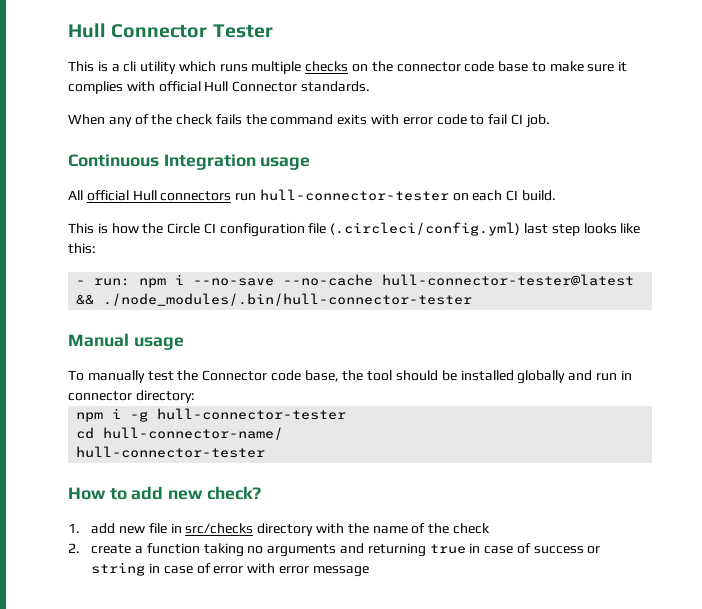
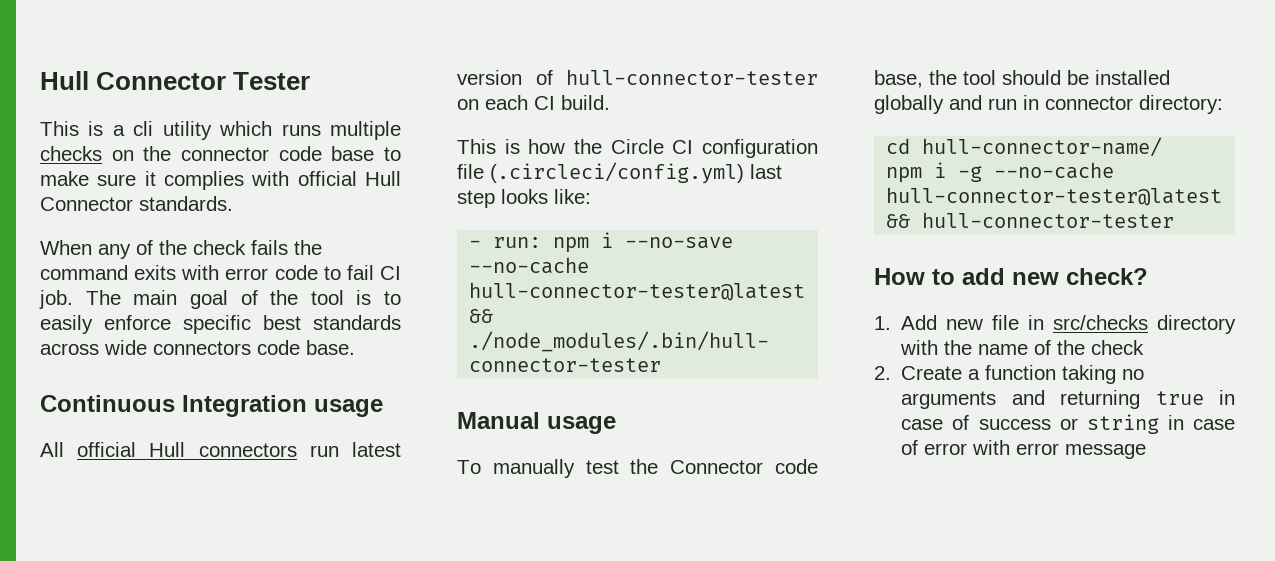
(550, 121) none -> [85,290,401,309] [40,315,401,334] [40,340,355,355] The main goal of the tool is to easily enforce specific best standards across wide connectors code base.
(257, 197) none -> [352,442,401,457] [457,70,553,85] latest version of
[620,223,641,234] [68,243,96,254] like this: -> [554,189,591,204] like:
(195, 396) none -> [886,137,1163,157] // cd hull-connector-name/
[157,408,347,420] [76,427,284,440] hull-connector-tester // cd hull-connector-name/ // -> [994,162,1115,179] [886,187,1223,206] [886,214,911,228] --no-cache hull-connector-tester@latest &&
[91,523,116,534] add -> [901,315,938,330] Add
[91,544,132,554] create -> [901,366,963,380] Create

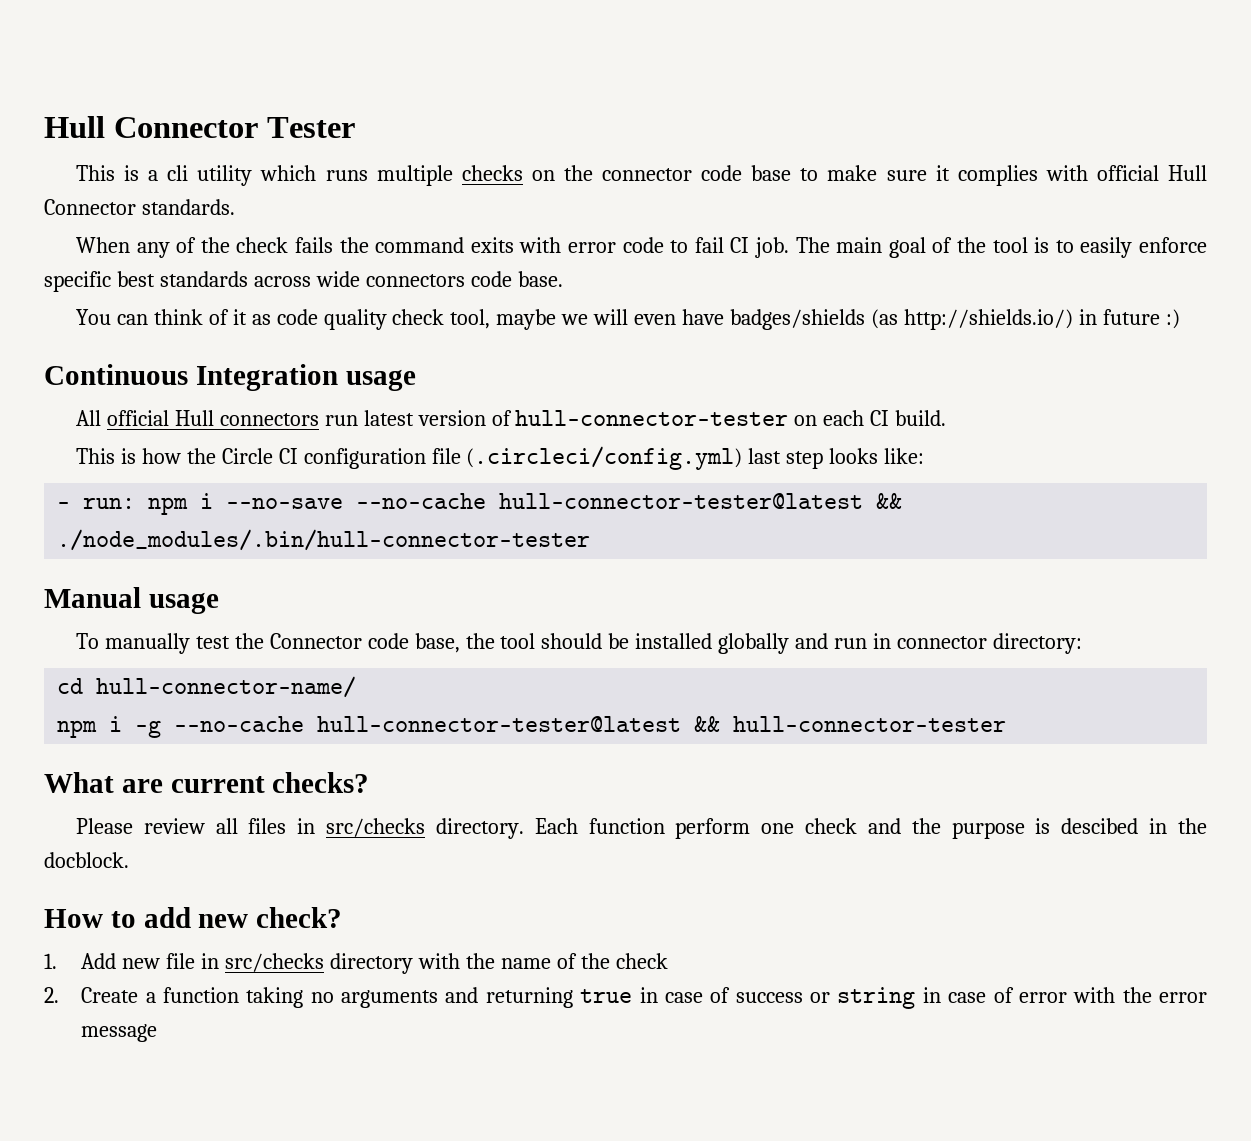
(355, 347) none -> [75,309,1180,330] // You can think of it as code quality check tool, maybe we will even have badges/shields (as http://shields.io/) in future :)
(1175, 220) none -> [44,772,370,793] [75,818,1208,839] [44,852,129,868] // What are current checks? // Please review all files in src/checks directory. Each function perform one check and the purpose is descibed in the docblock.
(1011, 447) none -> [1122,987,1152,1003] the

